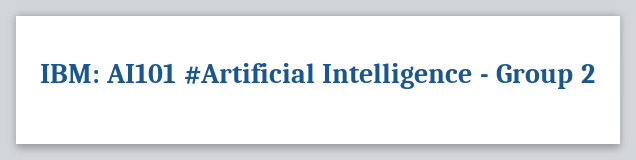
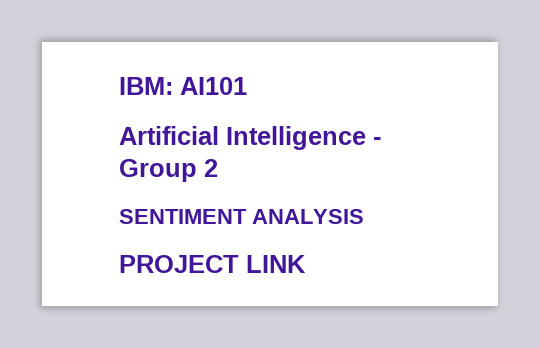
[183,63,315,84] #Artificial -> [119,126,219,145] // Artificial
(595, 73) none -> [119,209,364,224] [119,255,306,273] // SENTIMENT ANALYSIS // PROJECT LINK

